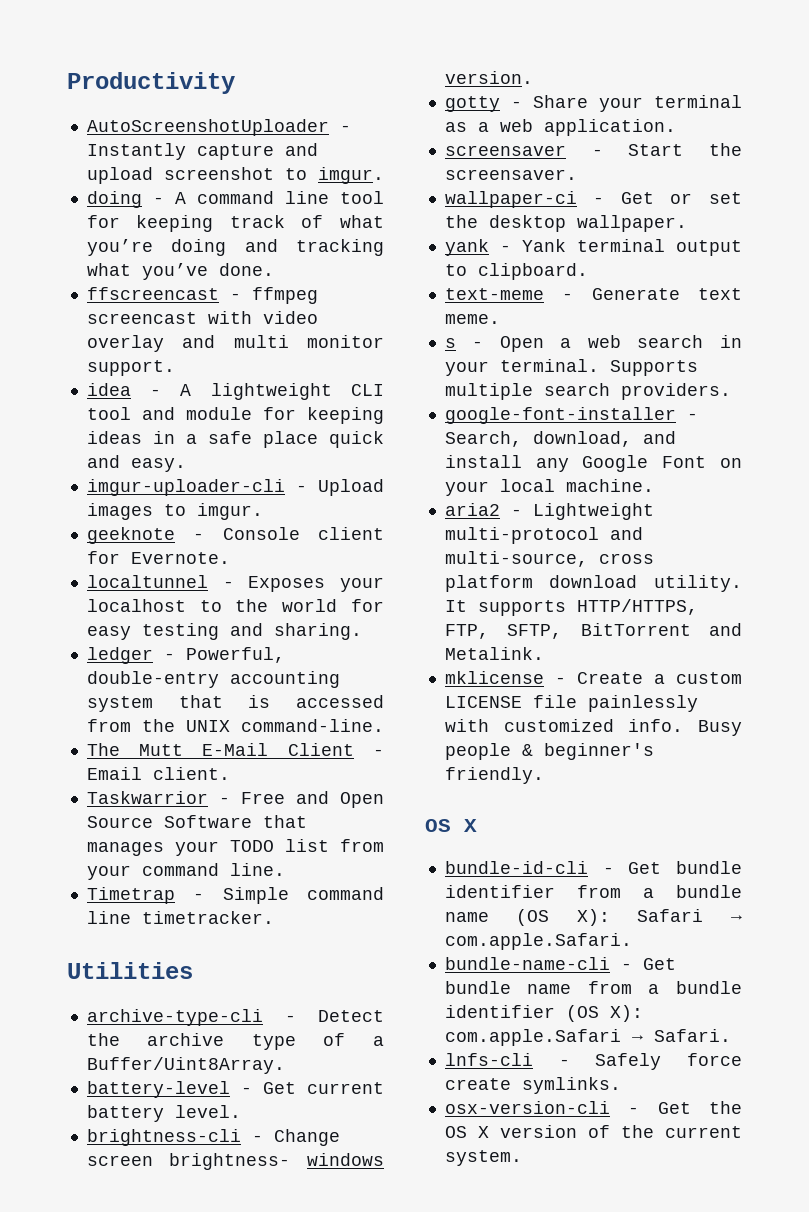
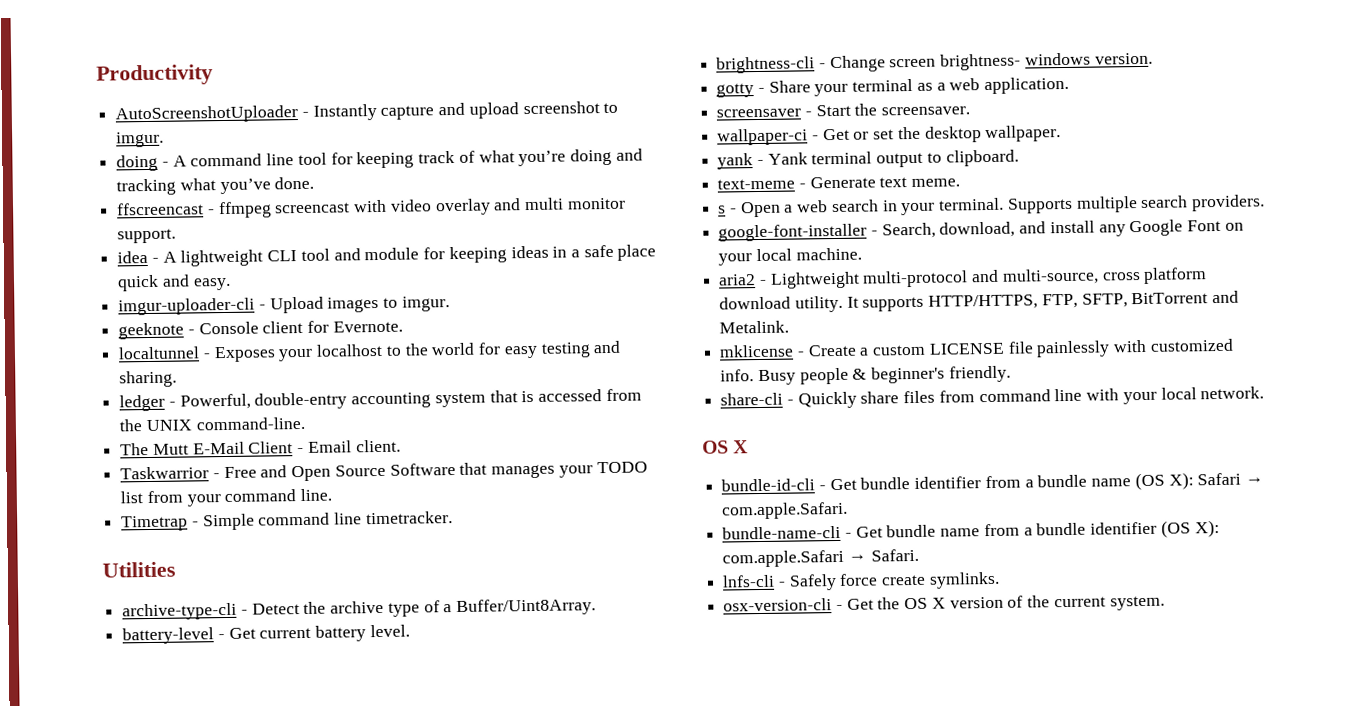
(544, 775) none -> [720,386,1265,409] // share-cli - Quickly share files from command line with your local network.

